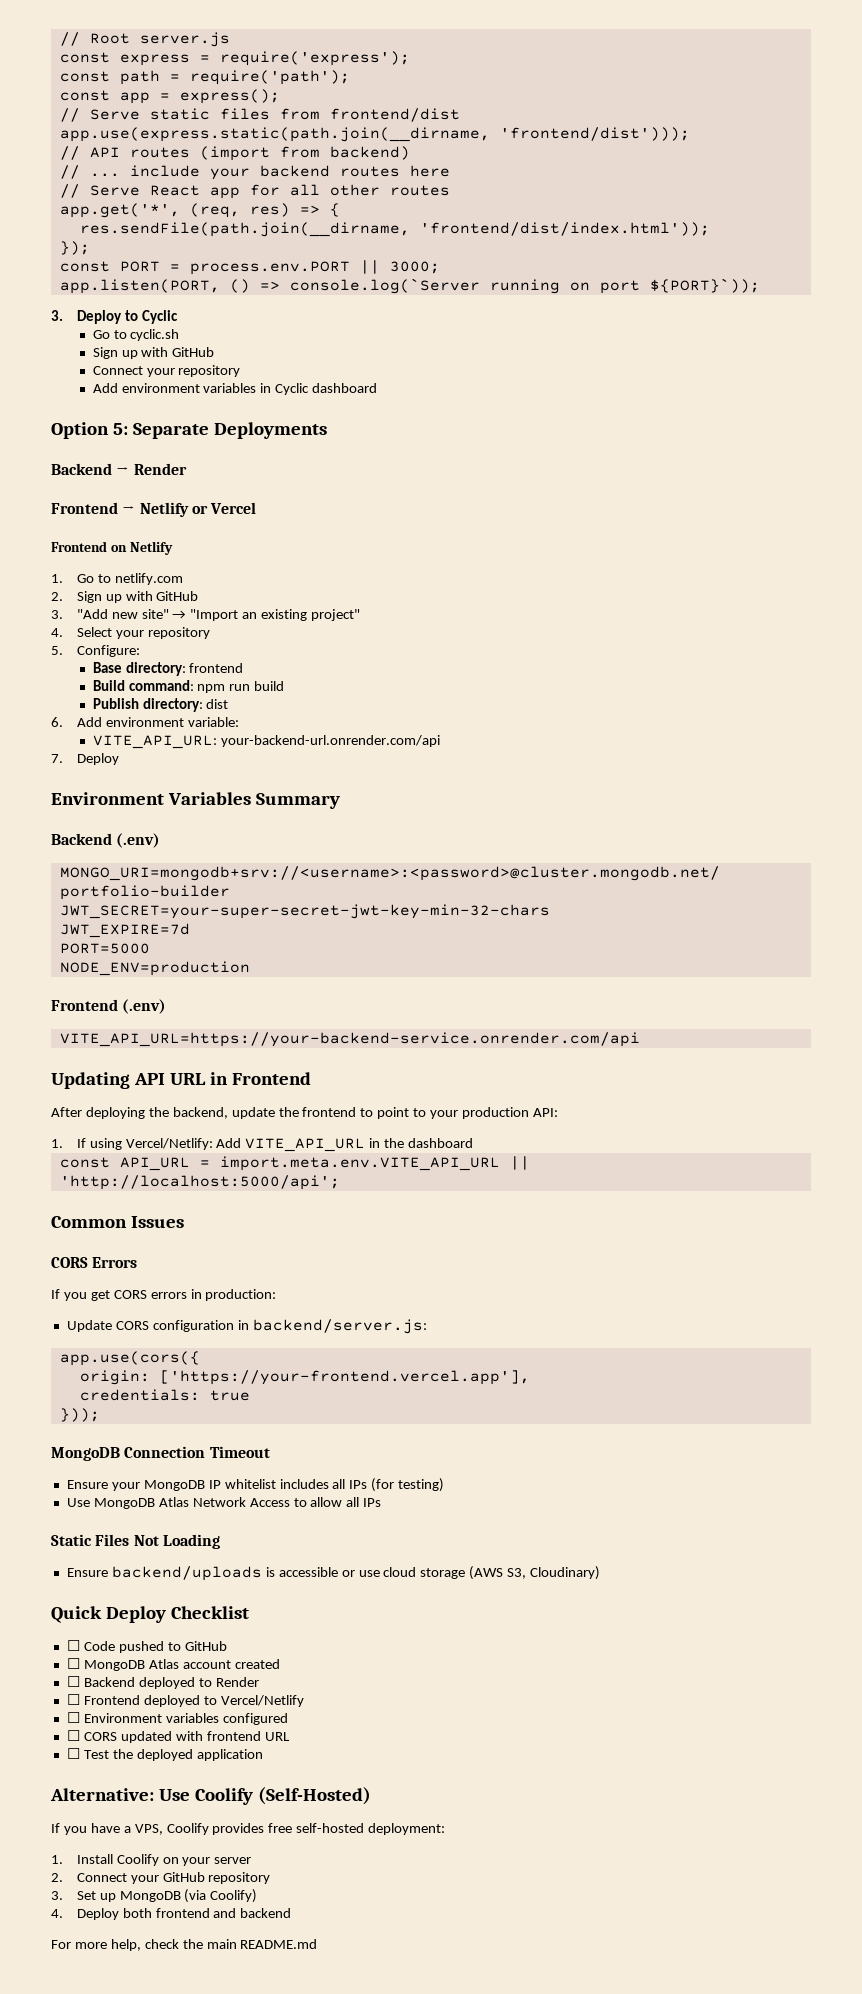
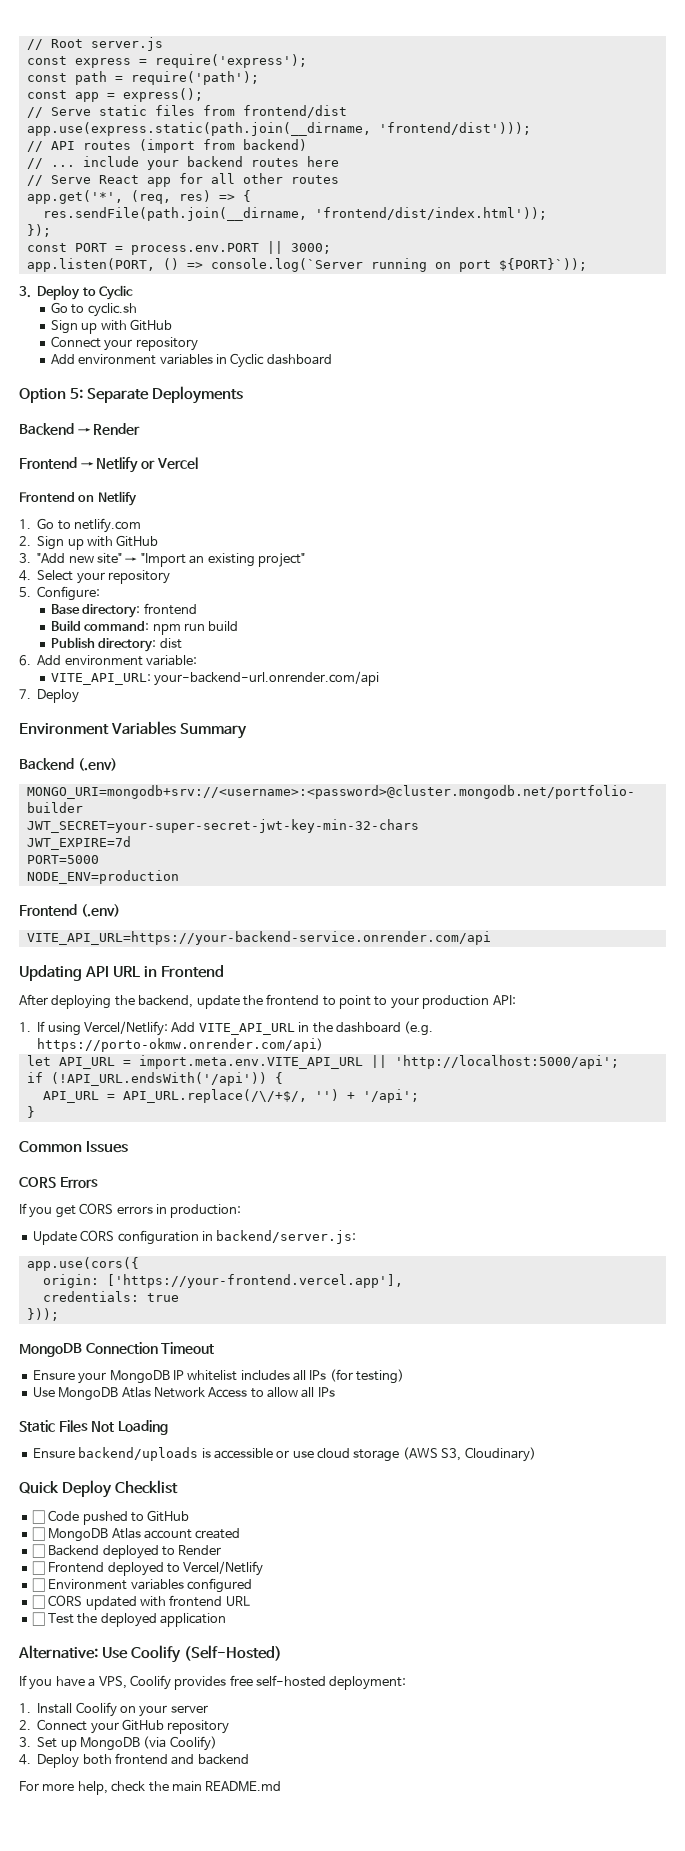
[59,1157,110,1168] // const -> [404,1021,434,1036] [37,1038,324,1052] [26,1055,51,1066] (e.g. https://porto-okmw.onrender.com/api) // let
(340, 1182) none -> [26,1072,283,1086] [42,1089,419,1103] [26,1106,35,1118] // if (!API_URL.endsWith('/api')) { // API_URL = API_URL.replace(/\/+$/, '') + '/api'; // }

